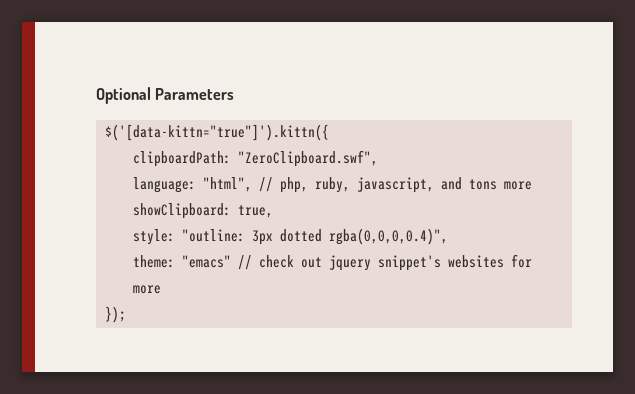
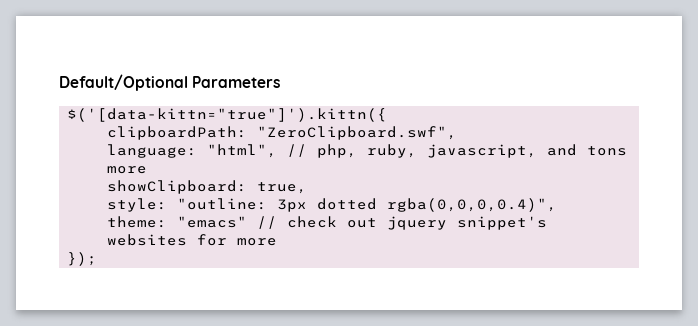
[96,87,151,104] Optional -> [59,74,188,91] Default/Optional

